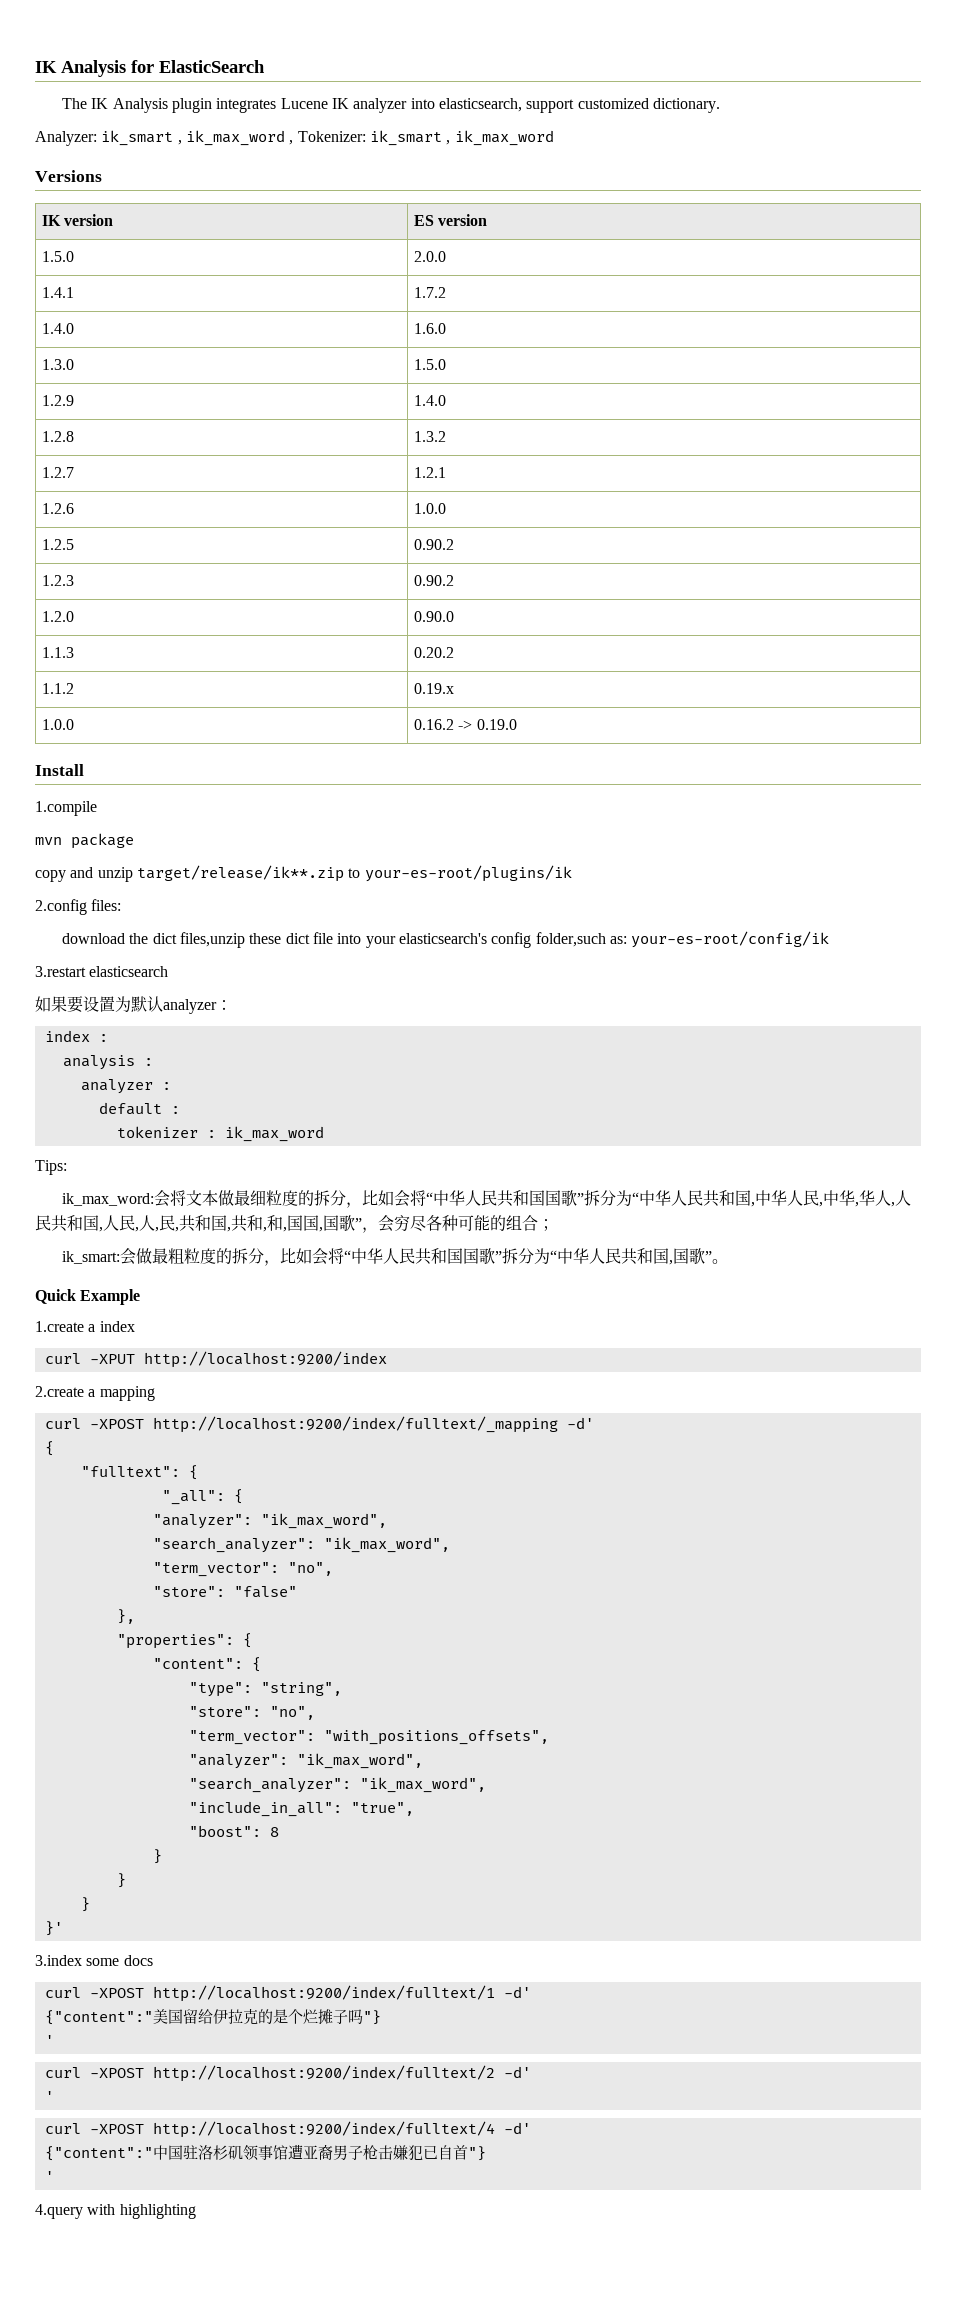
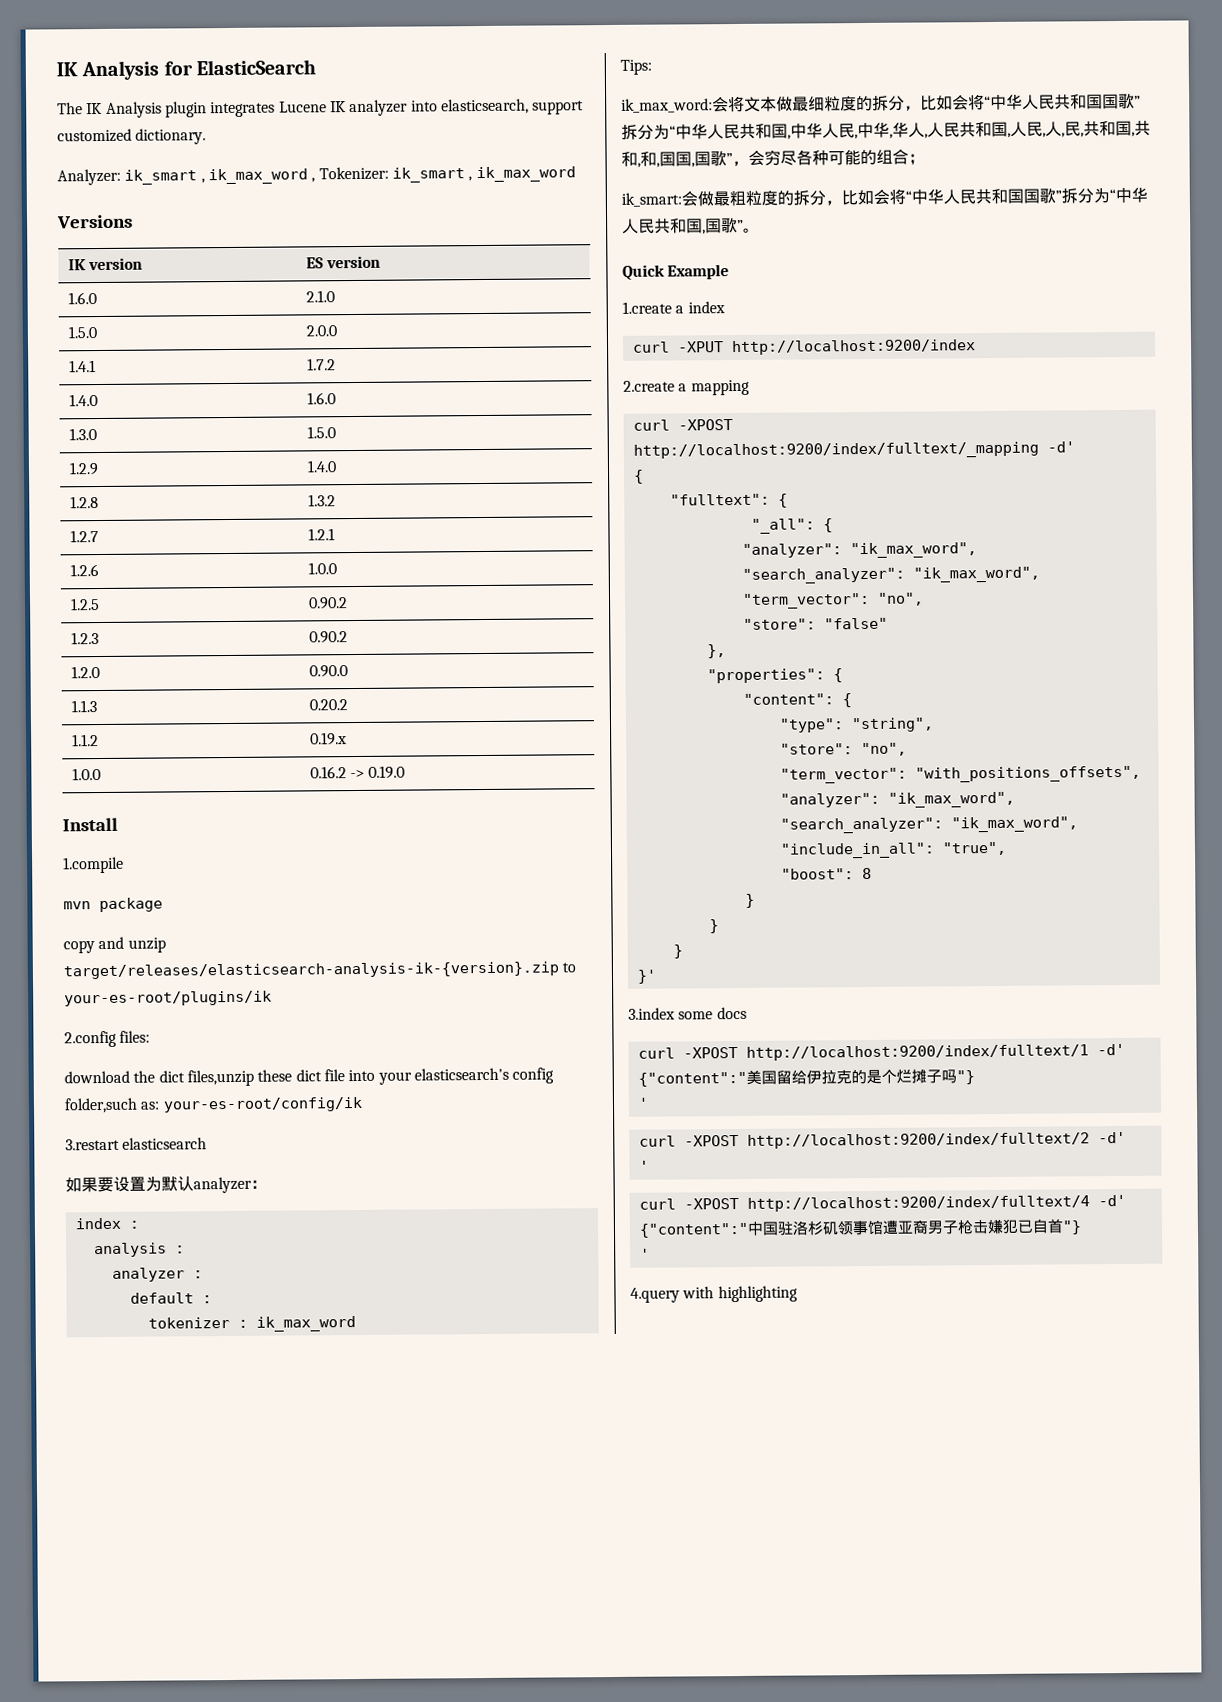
(488, 220) none -> [67,292,97,305] [305,290,335,303] // 1.6.0 | 2.1.0
[136,865,344,882] target/release/ik**.zip -> [63,961,559,980] target/releases/elasticsearch-analysis-ik-{version}.zip

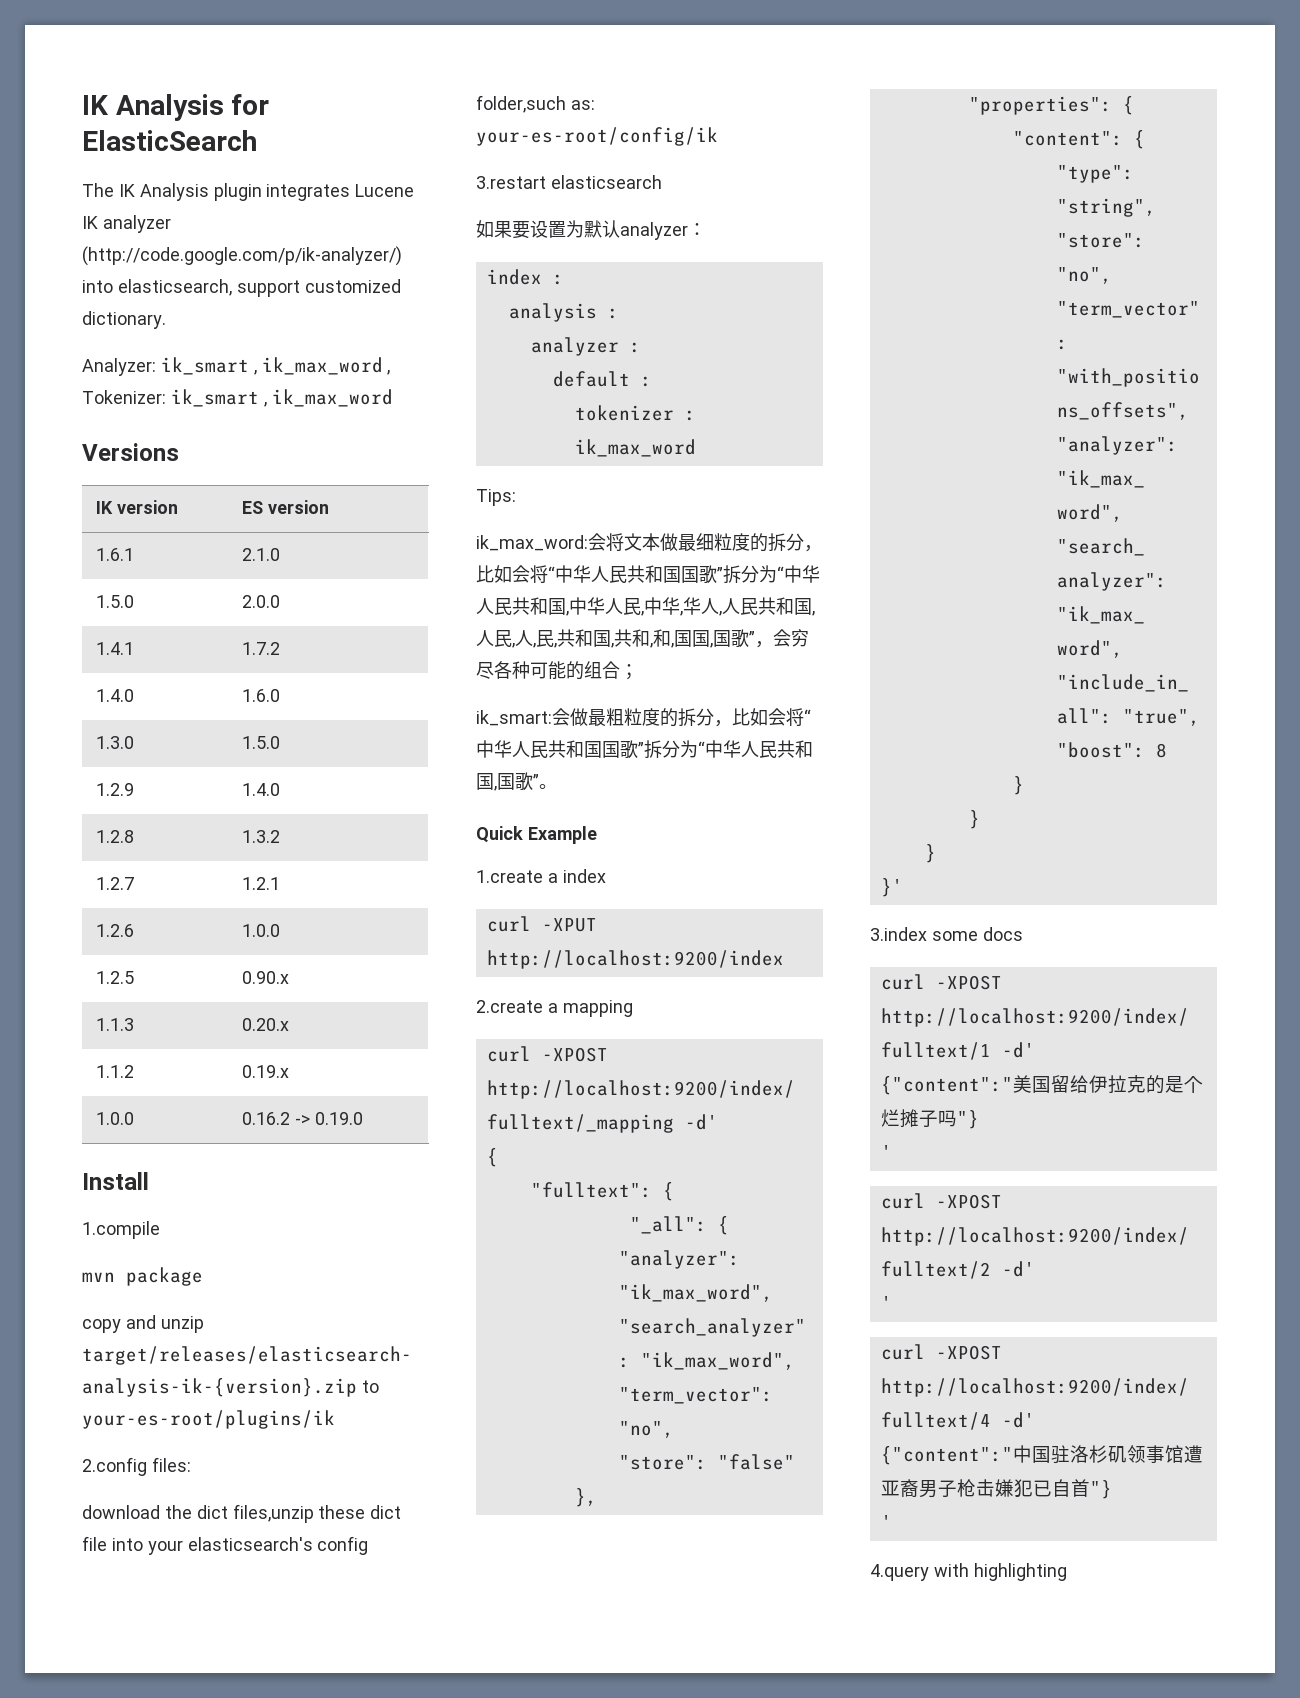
(409, 108) none -> [82,246,402,266] (http://code.google.com/p/ik-analyzer/)
[67,292,97,305] 1.6.0 -> [96,548,135,561] 1.6.1
[307,597,348,610] [70,632,99,645] [308,631,348,644] [70,666,100,679] [308,665,348,678] 0.90.2 // 1.2.3 | 0.90.2 // 1.2.0 | 0.90.0 -> [242,971,290,984] 0.90.x
[308,699,348,711] 0.20.2 -> [242,1018,290,1031] 0.20.x

